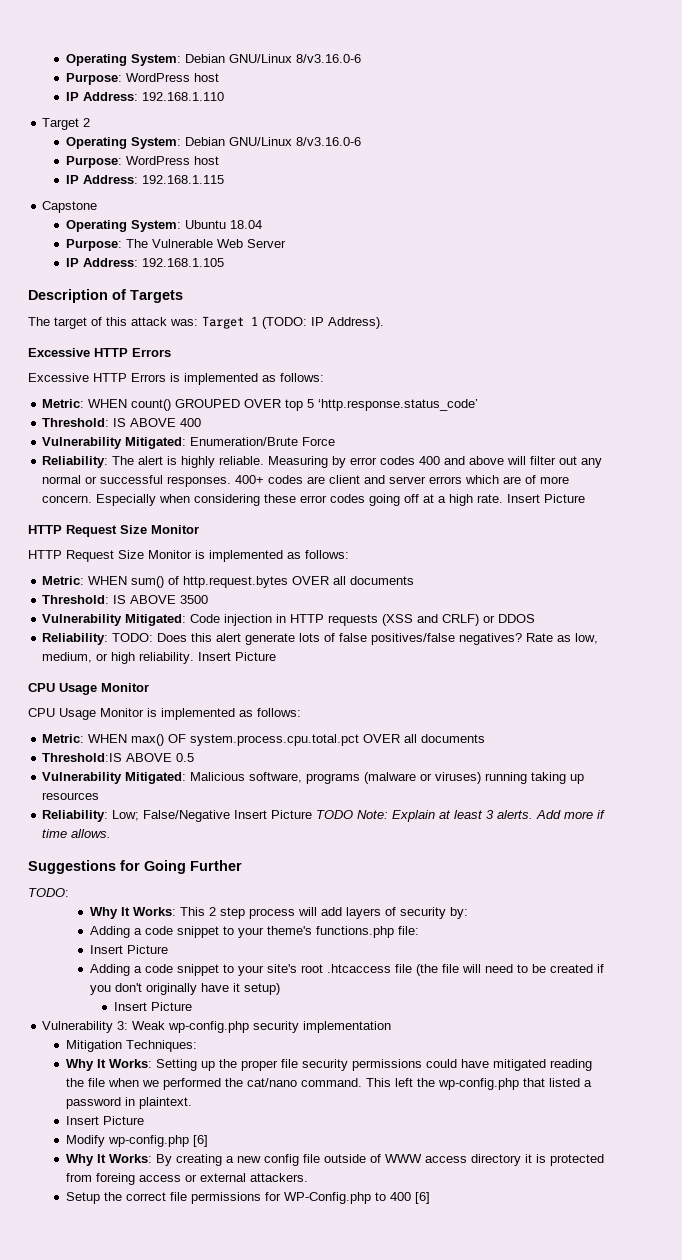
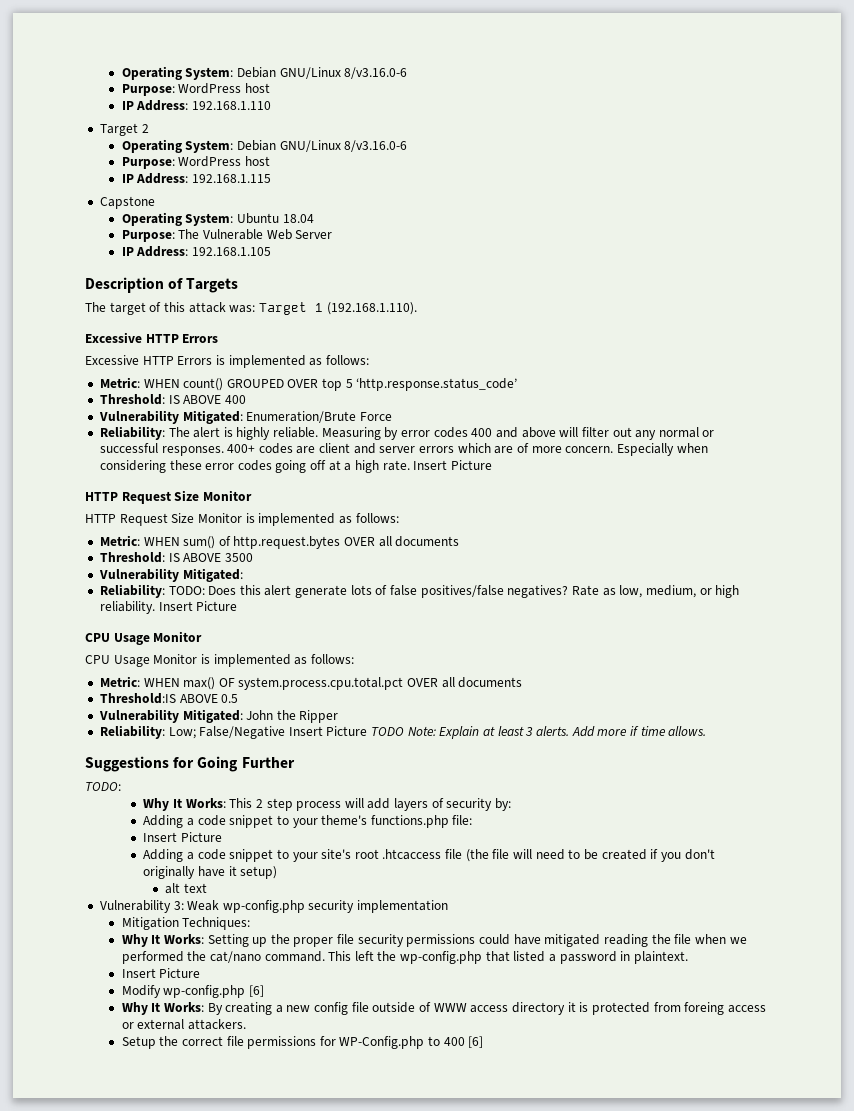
[262,317,384,329] (TODO: IP Address). -> [326,302,417,315] (192.168.1.110).
[190,614,536,626] Code injection in HTTP requests (XSS and CRLF) or DDOS -> (243, 575) none
[190,772,585,784] [42,792,100,800] Malicious software, programs (malware or viruses) running taking up resources -> [246,710,339,723] John the Ripper
[113,1002,192,1011] Insert Picture -> [165,883,207,894] alt text

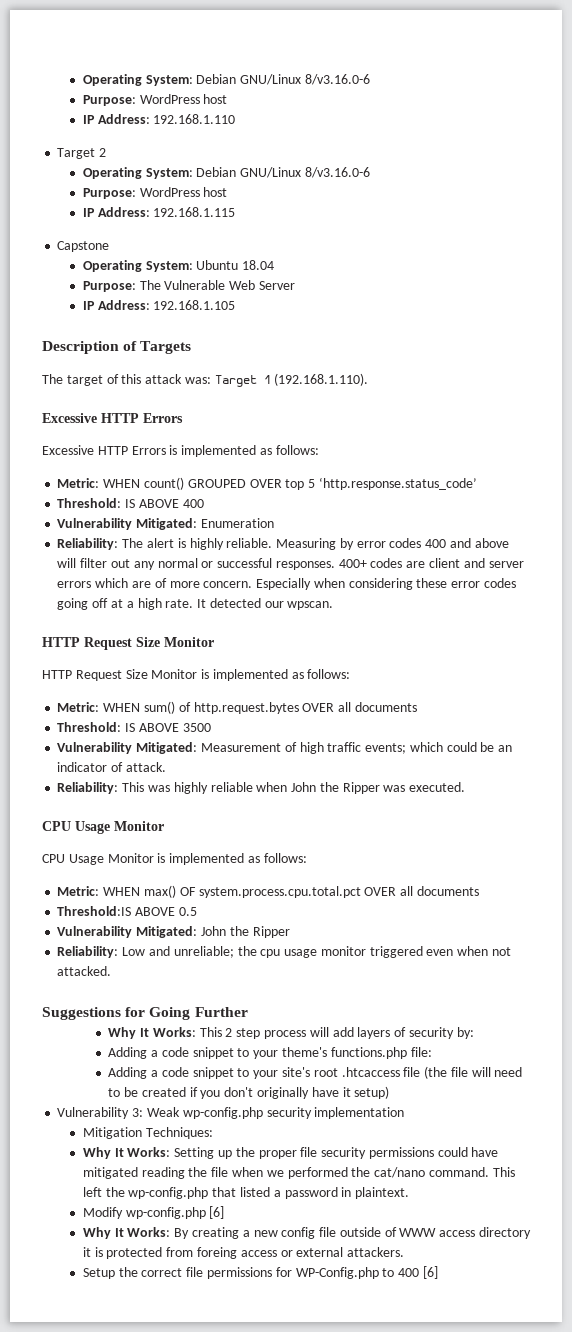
[246,411,392,423] Enumeration/Brute Force -> [200,518,274,528] Enumeration
[413,460,492,470] Insert Picture -> [197,598,334,610] It detected our wpscan.
[99,584,740,598] [99,601,238,614] // Reliability: TODO: Does this alert generate lots of false positives/false negatives? Rate as low, medium, or high reliability. Insert Picture -> [200,742,513,754] [57,762,166,772] [57,782,466,794] Measurement of high traffic events; which could be an indicator of attack. // Reliability: This was highly reliable when John the Ripper was executed.
[168,726,707,739] Low; False/Negative Insert Picture TODO Note: Explain at least 3 alerts. Add more if time allows. -> [122,946,511,958] [57,966,112,976] Low and unreliable; the cpu usage monitor triggered even when not attacked.
[85,782,121,791] // TODO: -> (248, 1012) none
[143,832,222,842] // Insert Picture -> (432, 1052) none
[165,883,207,894] // alt text -> (390, 1092) none
[121,968,201,978] // Insert Picture -> (410, 1193) none

